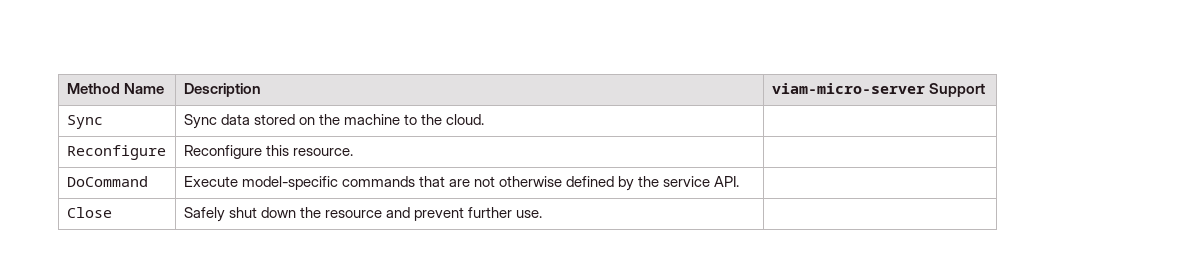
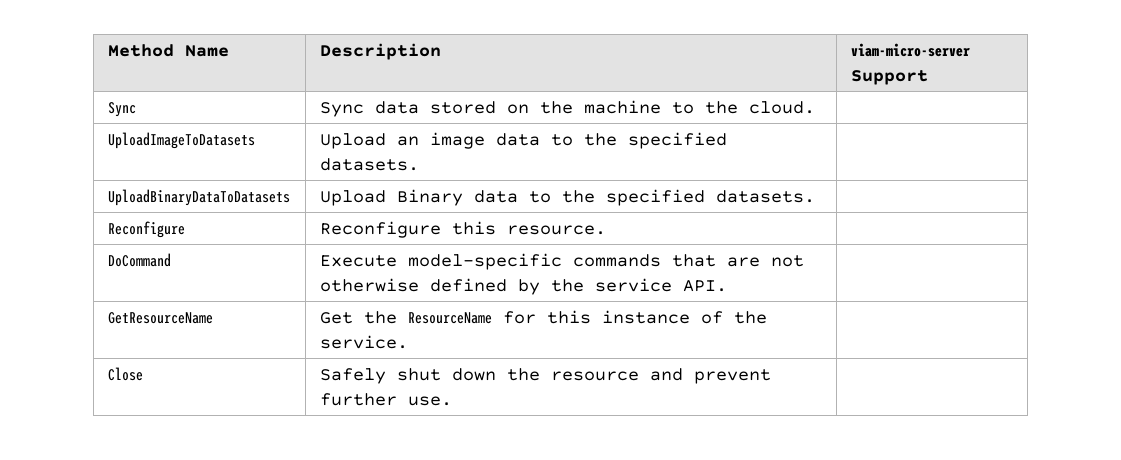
(485, 119) none -> [107,132,255,149] [319,132,727,149] [319,158,419,171] [107,189,290,206] [319,189,815,206] // UploadImageToDatasets | Upload an image data to the specified datasets. | // UploadBinaryDataToDatasets | Upload Binary data to the specified datasets. |
(740, 181) none -> [107,312,213,324] [319,310,767,324] [319,335,408,349] // GetResourceName | Get the ResourceName for this instance of the service. |

